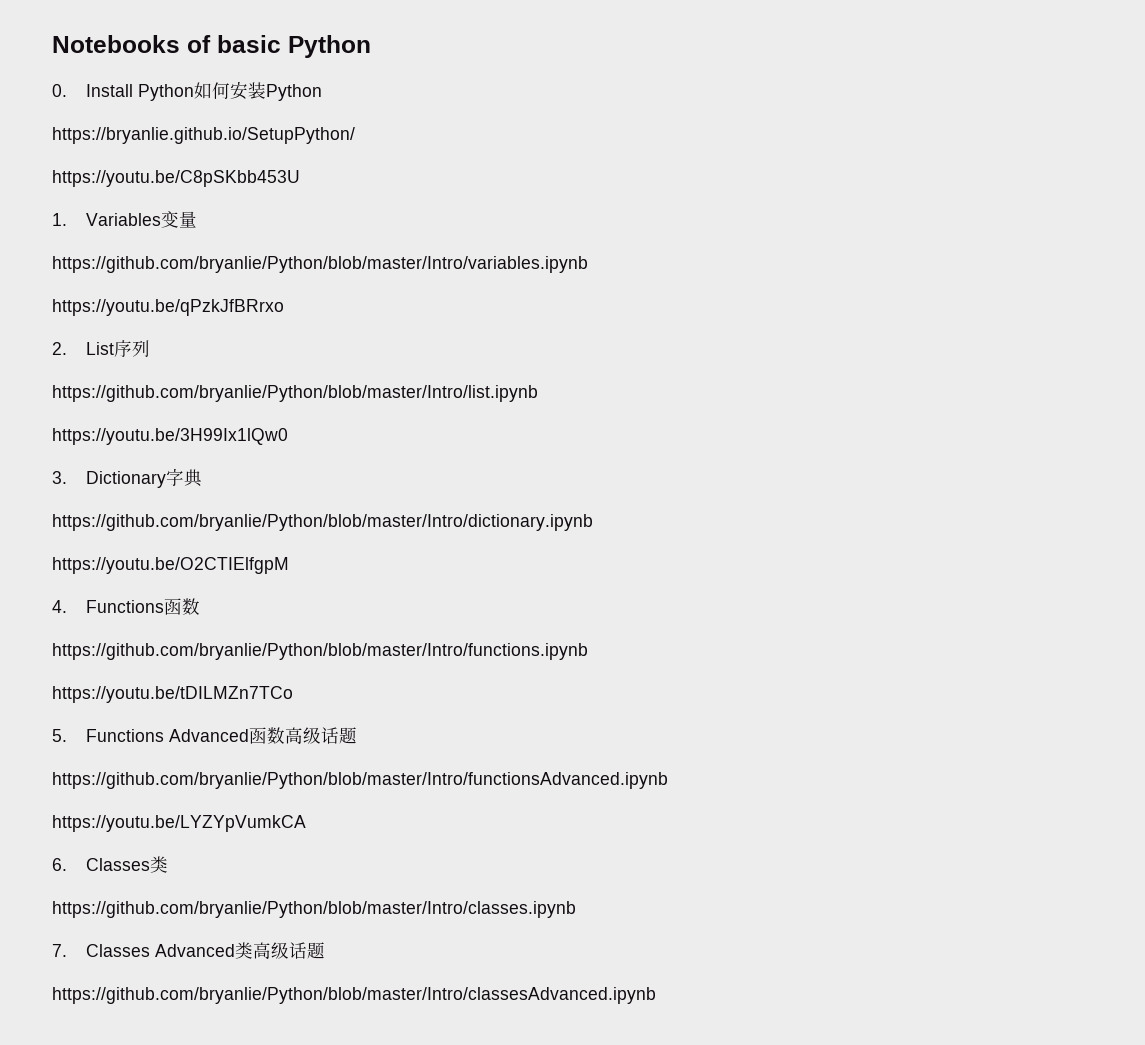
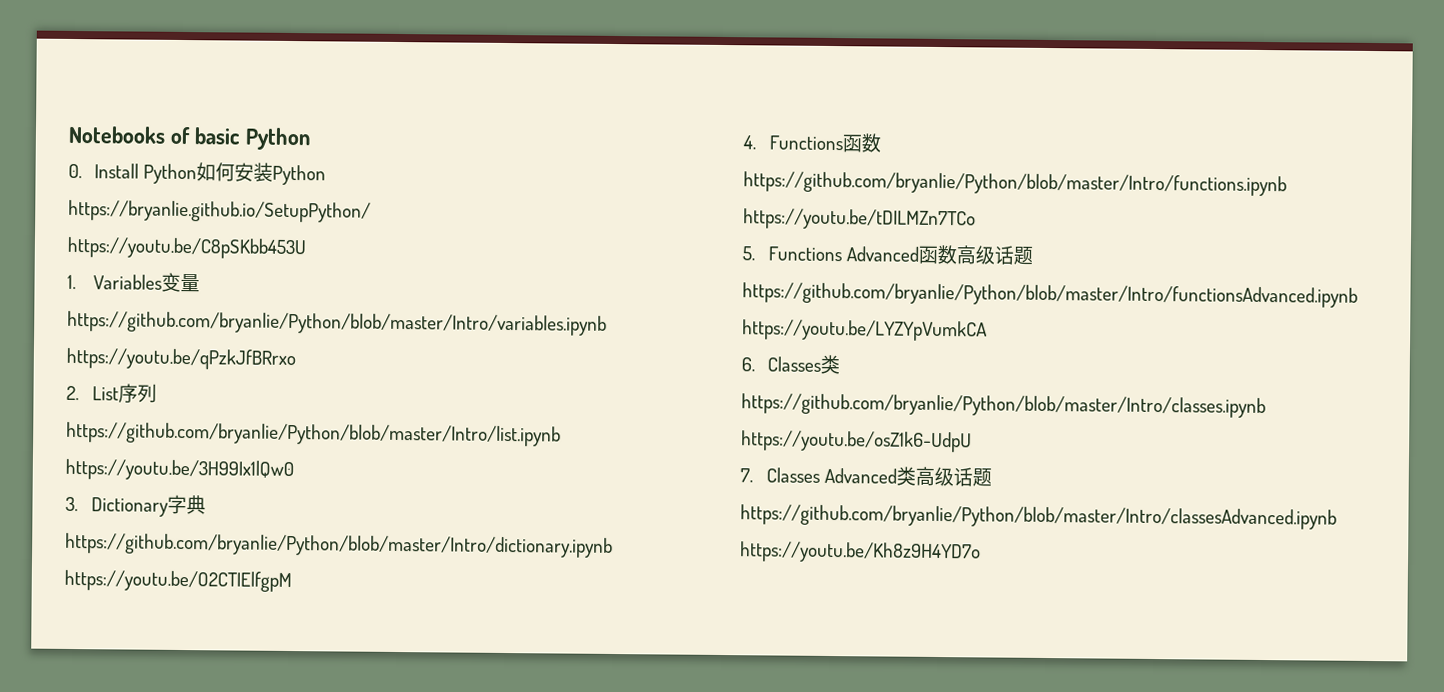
(576, 909) none -> [741,430,972,453] // https://youtu.be/osZ1k6-UdpU
(656, 995) none -> [740,541,981,564] // https://youtu.be/Kh8z9H4YD7o

